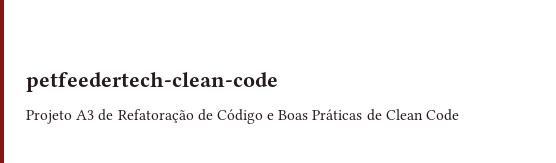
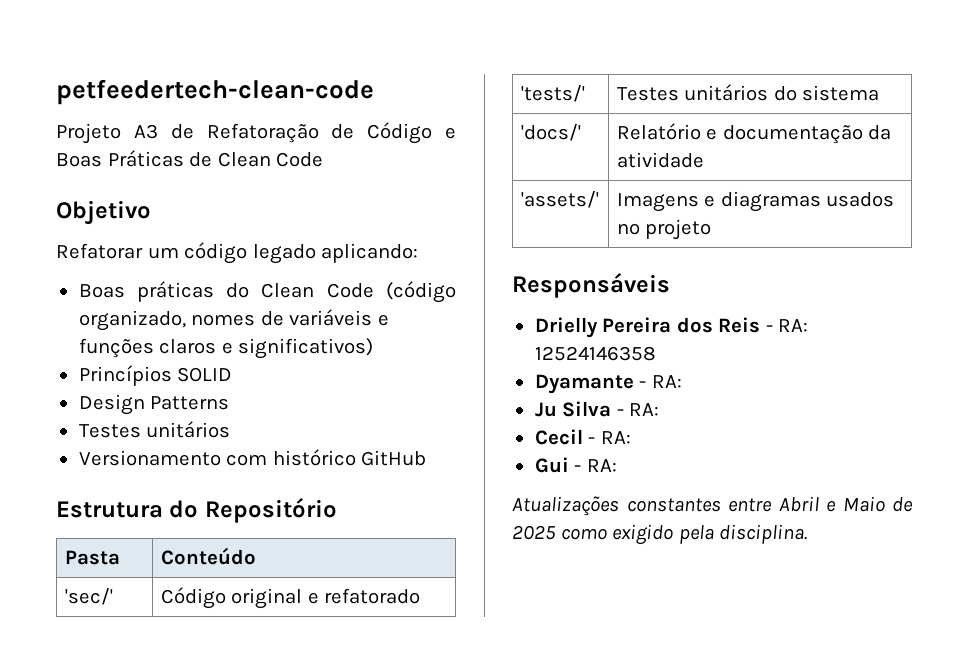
(460, 115) none -> [56,200,151,225] [56,242,419,264] [78,281,456,303] [78,309,389,331] [78,338,374,359] [78,365,233,386] [78,394,230,415] [78,421,231,438] [78,449,427,466] [56,498,337,523] [64,550,120,565] [160,547,256,565] [64,588,113,605] [160,587,421,609] [520,85,585,102] [616,84,880,101] [520,124,581,141] [616,123,892,144] [616,152,704,168] [520,191,599,208] [616,191,895,212] [616,219,712,240] [512,273,670,298] [534,317,809,338] [534,346,656,361] [534,374,682,394] [534,401,660,417] [534,429,631,445] [534,457,617,473] [512,496,913,516] [512,524,808,545] // Objetivo // Refatorar um código legado aplicando: // Boas práticas do Clean Code (código organizado, nomes de variáveis e funções claros e significativos) // Princípios SOLID // Design Patterns // Testes unitários // Versionamento com histórico GitHub // Estrutura do Repositório // Pasta | Conteúdo // 'sec/' | Código original e refatorado // 'tests/' | Testes unitários do sistema // 'docs/' | Relatório e documentação da atividade // 'assets/' | Imagens e diagramas usados no projeto // Responsáveis // Drielly Pereira dos Reis - RA: 12524146358 // Dyamante - RA: // Ju Silva - RA: // Cecil - RA: // Gui - RA: // Atualizações constantes entre Abril e Maio de 2025 como exigido pela disciplina.

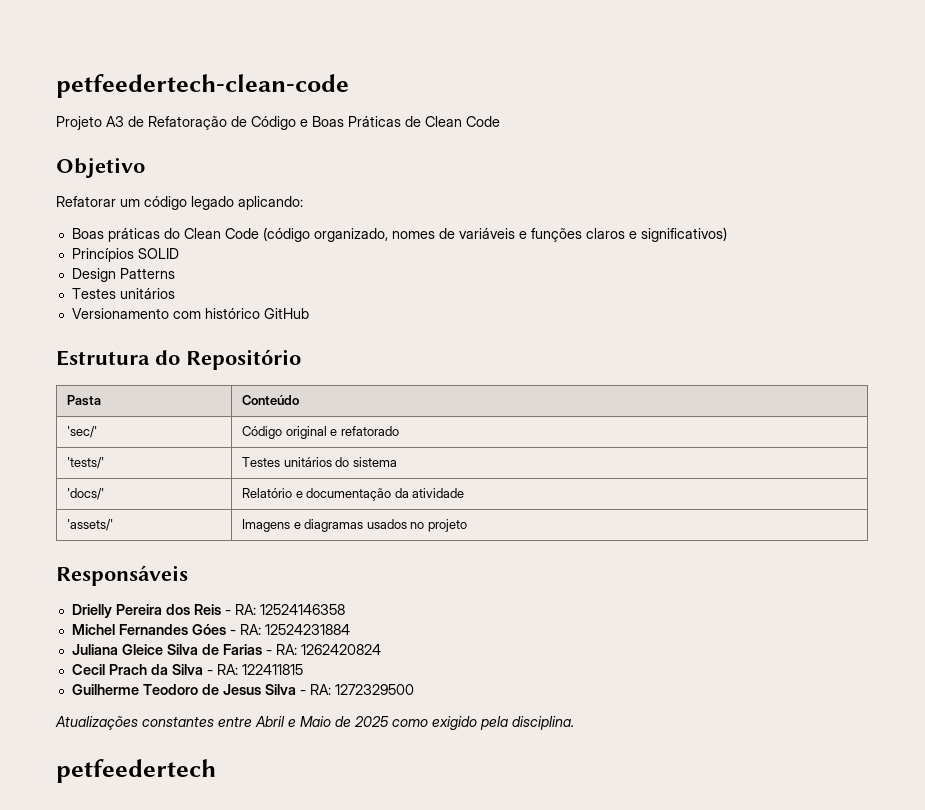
[534,374,682,394] [534,401,660,417] [534,429,631,445] [534,457,617,473] Dyamante - RA: // Ju Silva - RA: // Cecil - RA: // Gui - RA: -> [71,624,350,635] [71,644,381,655] [71,664,303,675] [71,684,414,695] Michel Fernandes Góes - RA: 12524231884 // Juliana Gleice Silva de Farias - RA: 1262420824 // Cecil Prach da Silva - RA: 122411815 // Guilherme Teodoro de Jesus Silva - RA: 1272329500
(808, 534) none -> [56,759,216,783] // petfeedertech

